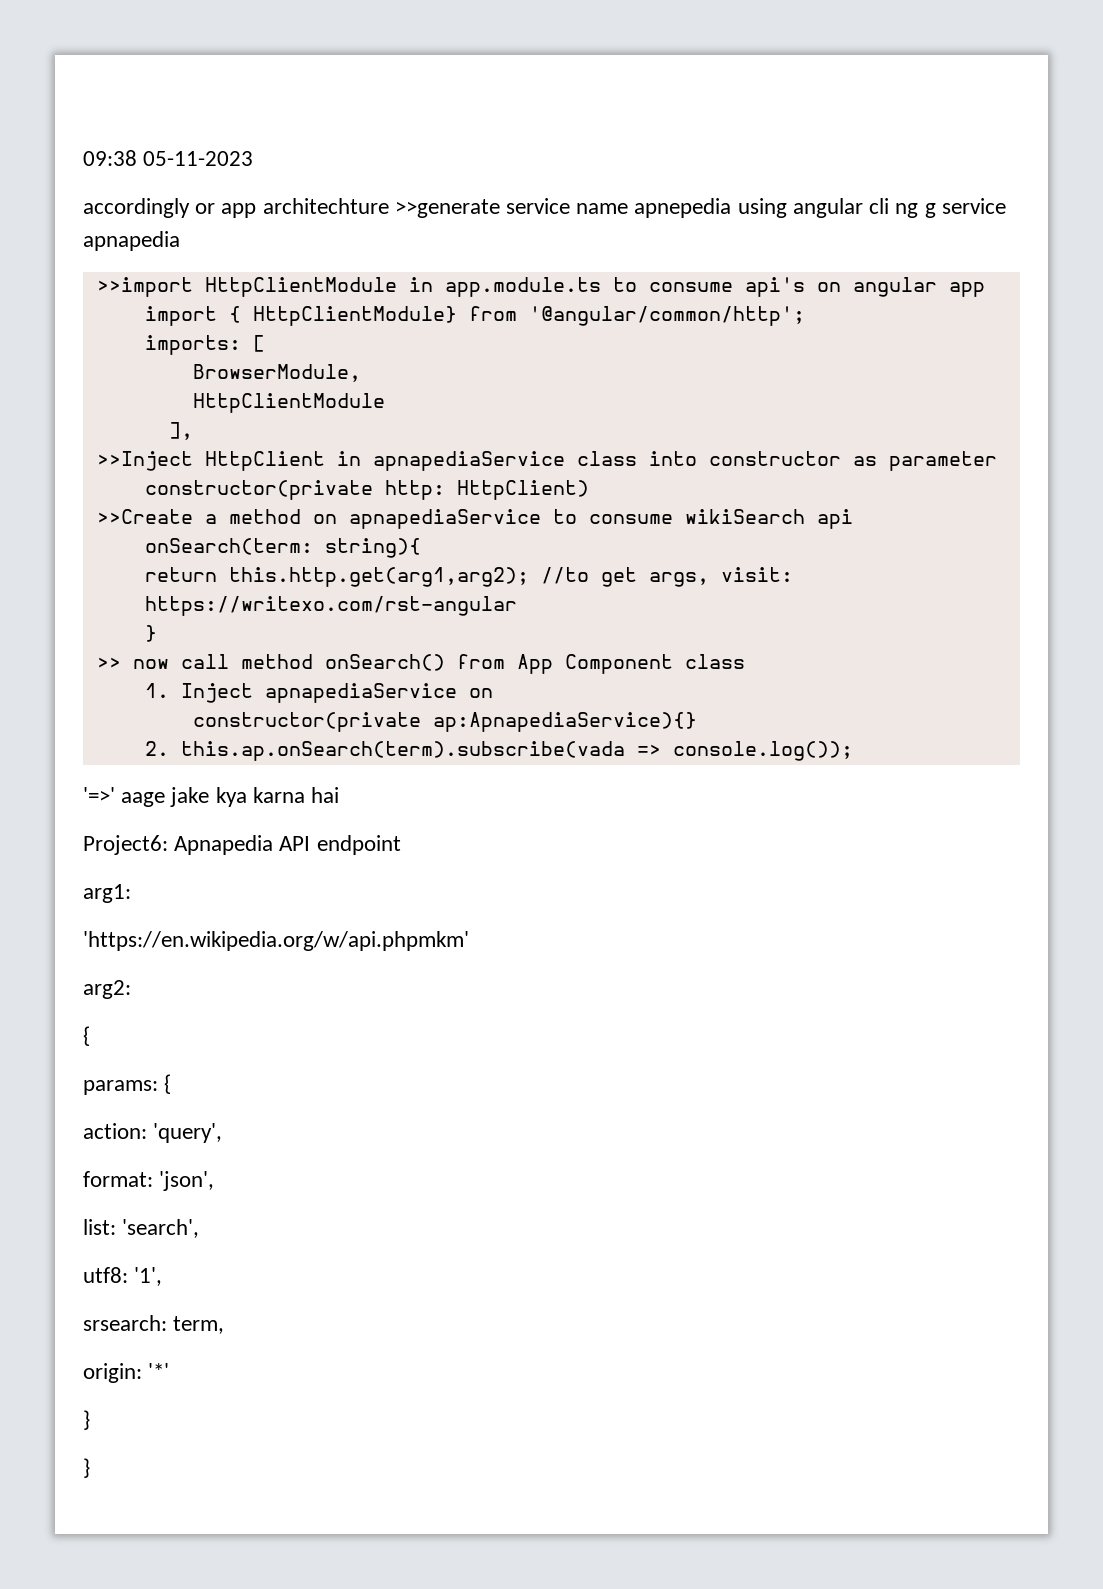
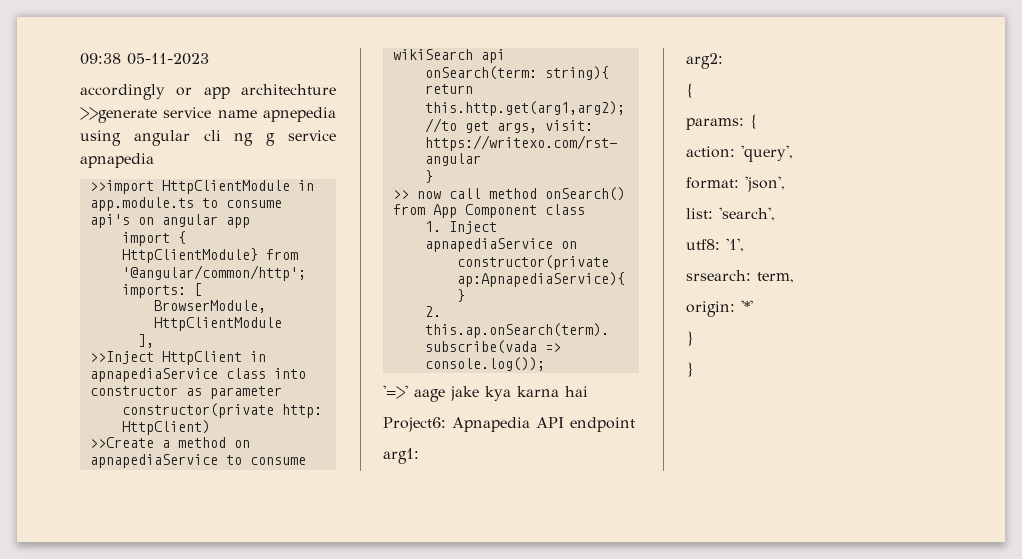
[83,931,469,951] // 'https://en.wikipedia.org/w/api.phpmkm' -> (419, 456) none

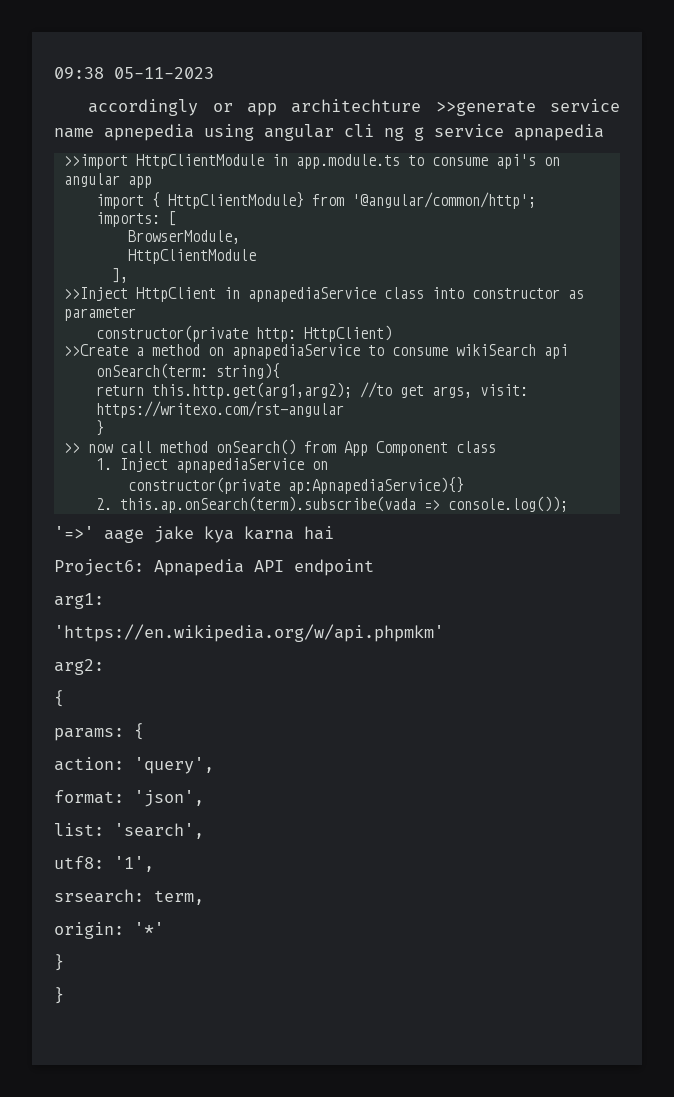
(419, 456) none -> [54,624,444,642] // 'https://en.wikipedia.org/w/api.phpmkm'

